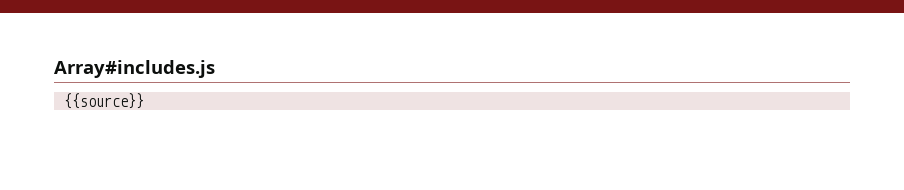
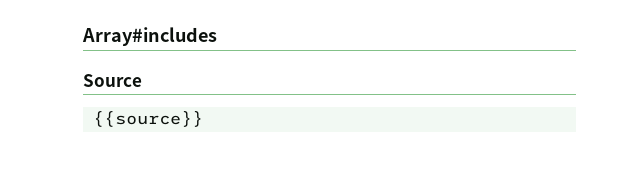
[54,60,215,78] Array#includes.js -> [82,27,217,46] [83,74,142,87] Array#includes // Source

